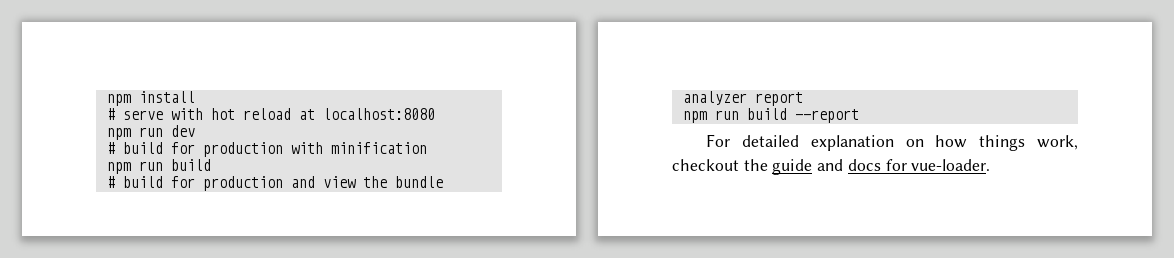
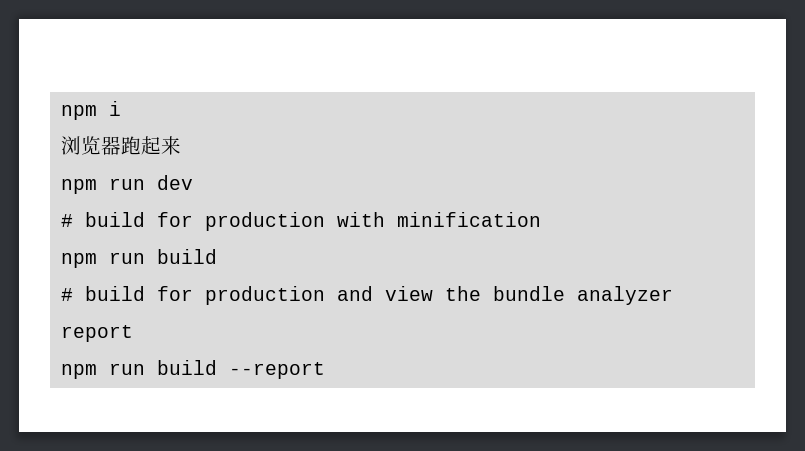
[106,91,195,106] [106,108,435,120] npm install // # serve with hot reload at localhost:8080 -> [60,101,121,120] [60,136,181,155] npm i // 浏览器跑起来
[706,134,1078,151] [672,159,991,175] // For detailed explanation on how things work, checkout the guide and docs for vue-loader. -> (325, 370) none

